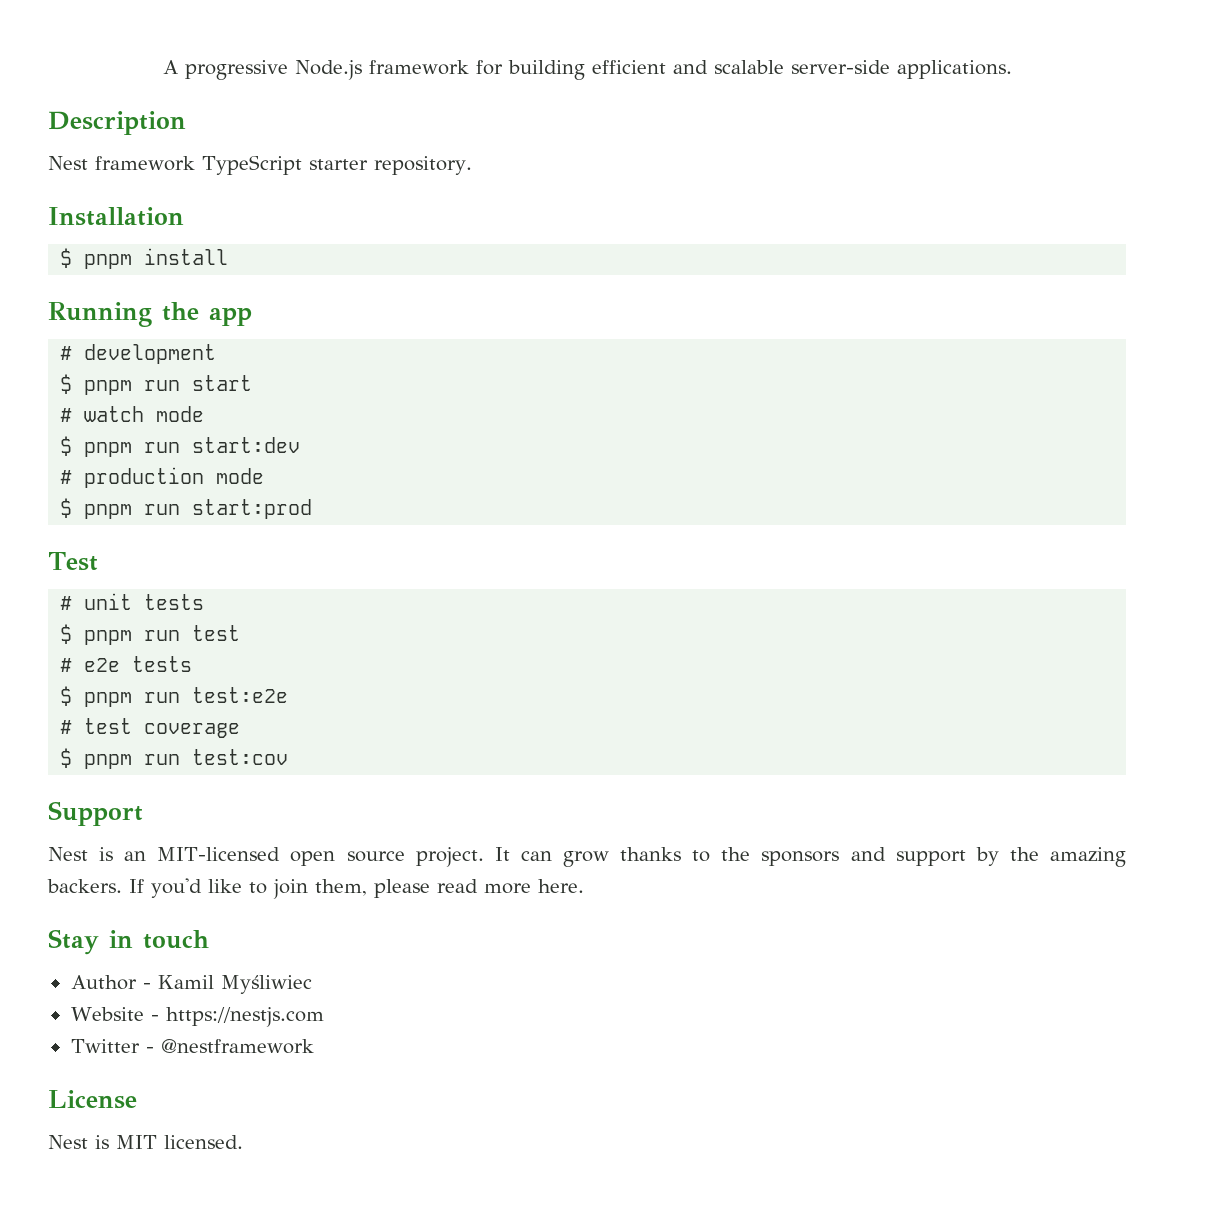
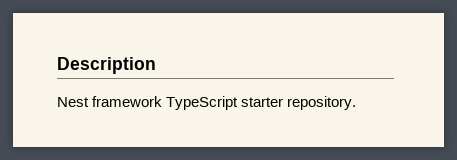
[162,60,1012,80] A progressive Node.js framework for building efficient and scalable server-side applications. // -> (57, 65) none
[48,207,184,226] [60,248,229,269] [48,302,252,327] [60,344,217,364] [60,374,253,395] [60,406,205,422] [60,436,301,457] [60,467,265,488] [60,498,313,519] [48,552,98,571] [60,593,205,610] [60,624,241,645] [60,656,193,672] [60,686,289,707] [60,718,241,738] [60,748,289,769] [48,801,143,826] [48,847,1126,867] [47,878,584,899] [48,929,209,955] [70,975,312,994] [70,1007,324,1027] [70,1039,314,1054] [48,1090,137,1109] [48,1135,243,1149] // Installation // $ pnpm install // Running the app // # development // $ pnpm run start // # watch mode // $ pnpm run start:dev // # production mode // $ pnpm run start:prod // Test // # unit tests // $ pnpm run test // # e2e tests // $ pnpm run test:e2e // # test coverage // $ pnpm run test:cov // Support // Nest is an MIT-licensed open source project. It can grow thanks to the sponsors and support by the amazing backers. If you'd like to join them, please read more here. // Stay in touch // Author - Kamil Myśliwiec // Website - https://nestjs.com // Twitter - @nestframework // License // Nest is MIT licensed. -> (357, 103) none

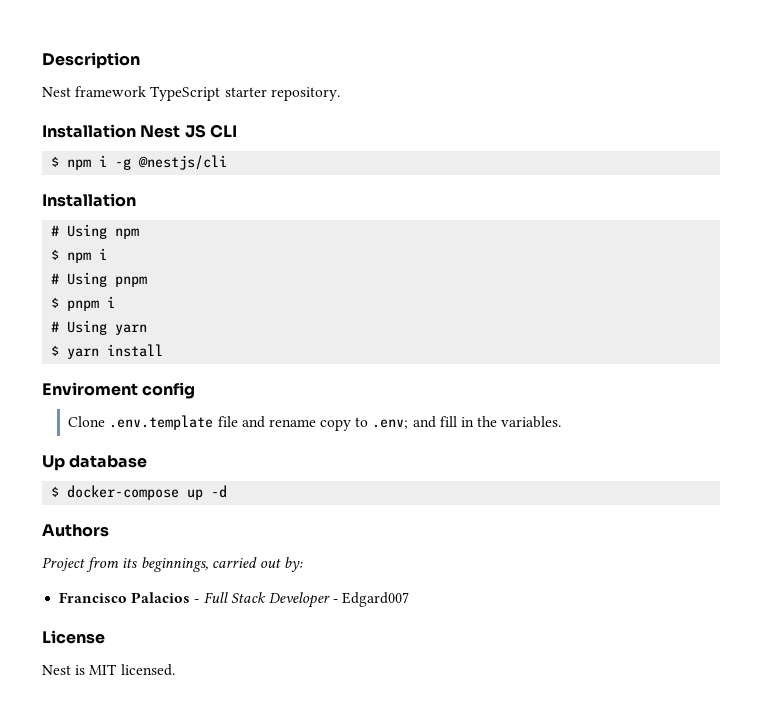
(357, 103) none -> [42,124,237,138] [51,155,228,170] [42,193,136,207] [51,224,140,239] [51,248,108,263] [51,272,148,287] [51,296,116,311] [51,320,148,335] [51,344,164,359] [42,382,196,399] [68,415,562,431] [42,455,148,471] [51,485,228,500] [42,524,109,537] [42,557,304,572] [59,592,410,608] [42,630,105,644] [42,664,175,676] // Installation Nest JS CLI // $ npm i -g @nestjs/cli // Installation // # Using npm // $ npm i // # Using pnpm // $ pnpm i // # Using yarn // $ yarn install // Enviroment config // Clone .env.template file and rename copy to .env; and fill in the variables. // Up database // $ docker-compose up -d // Authors // Project from its beginnings, carried out by: // Francisco Palacios - Full Stack Developer - Edgard007 // License // Nest is MIT licensed.

